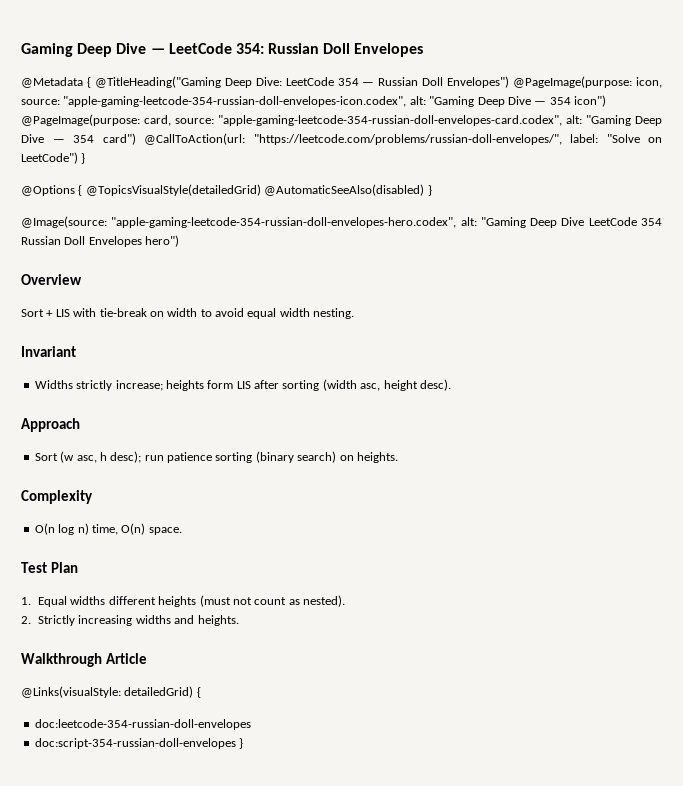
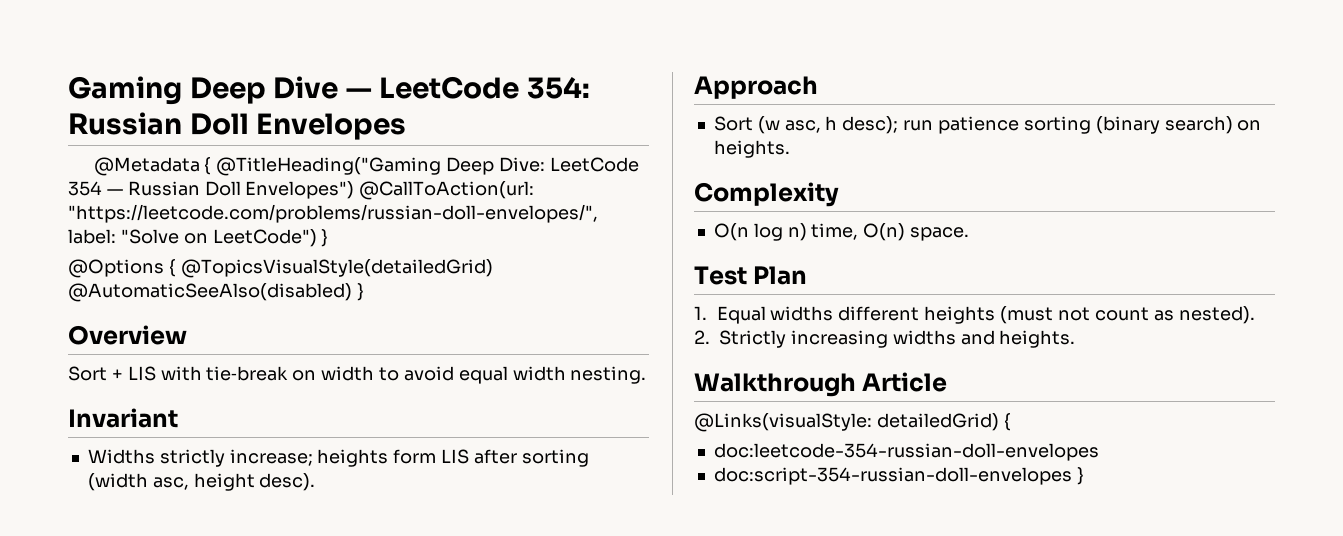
[513,76,663,88] [21,95,606,107] [21,114,662,126] [21,133,136,145] @PageImage(purpose: icon, source: "apple-gaming-leetcode-354-russian-doll-envelopes-icon.codex", alt: "Gaming Deep Dive — 354 icon") @PageImage(purpose: card, source: "apple-gaming-leetcode-354-russian-doll-envelopes-card.codex", alt: "Gaming Deep Dive — 354 card") -> (355, 190) none
[21,216,663,228] [21,235,180,247] // @Image(source: "apple-gaming-leetcode-354-russian-doll-envelopes-hero.codex", alt: "Gaming Deep Dive LeetCode 354 Russian Doll Envelopes hero") -> (364, 292) none

